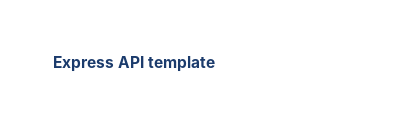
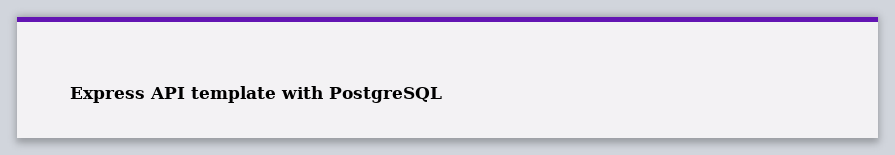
(216, 64) none -> [281,86,442,103] with PostgreSQL

